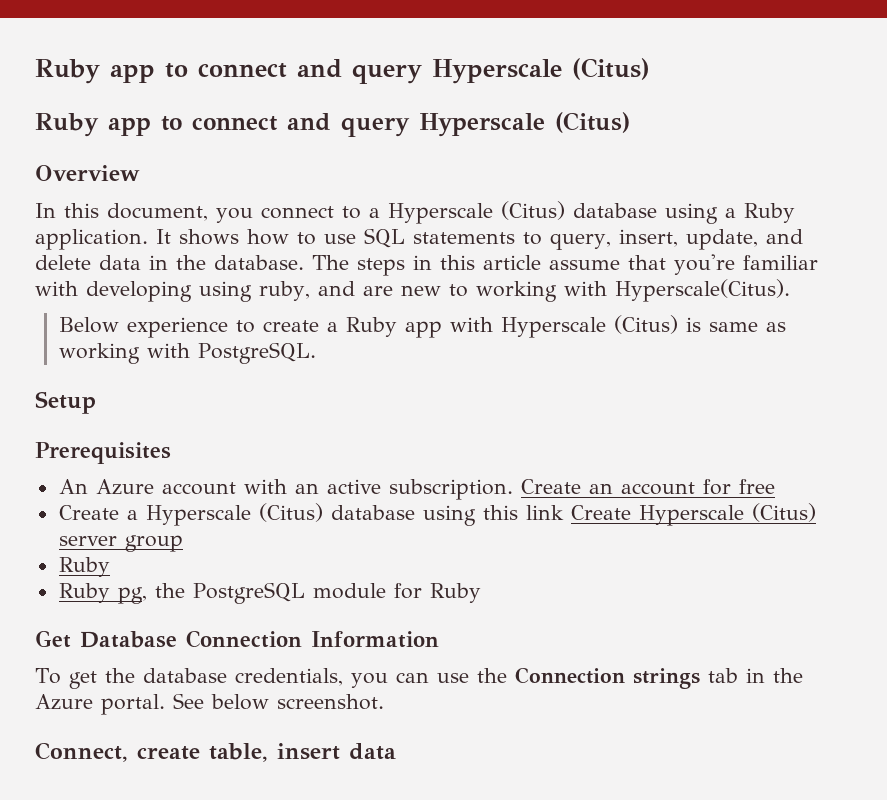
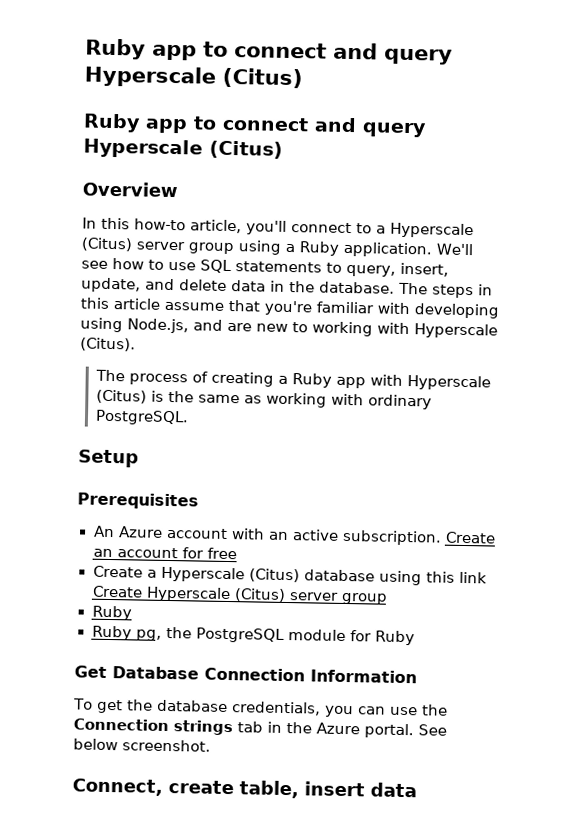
[107,203,253,223] document, you -> [134,218,287,235] how-to article, you'll
[573,203,657,218] database -> [136,241,234,255] server group
[156,229,239,245] It shows -> [436,243,473,256] [81,260,108,269] We'll see
[259,281,310,301] ruby, -> [127,318,189,334] Node.js,
[614,279,790,302] [58,317,319,338] Hyperscale(Citus). // Below experience to create -> [414,323,498,339] [80,337,136,352] [94,369,274,387] Hyperscale (Citus). // The process of creating
(701, 324) none -> [167,390,194,403] the
(190, 350) none -> [367,394,432,410] ordinary

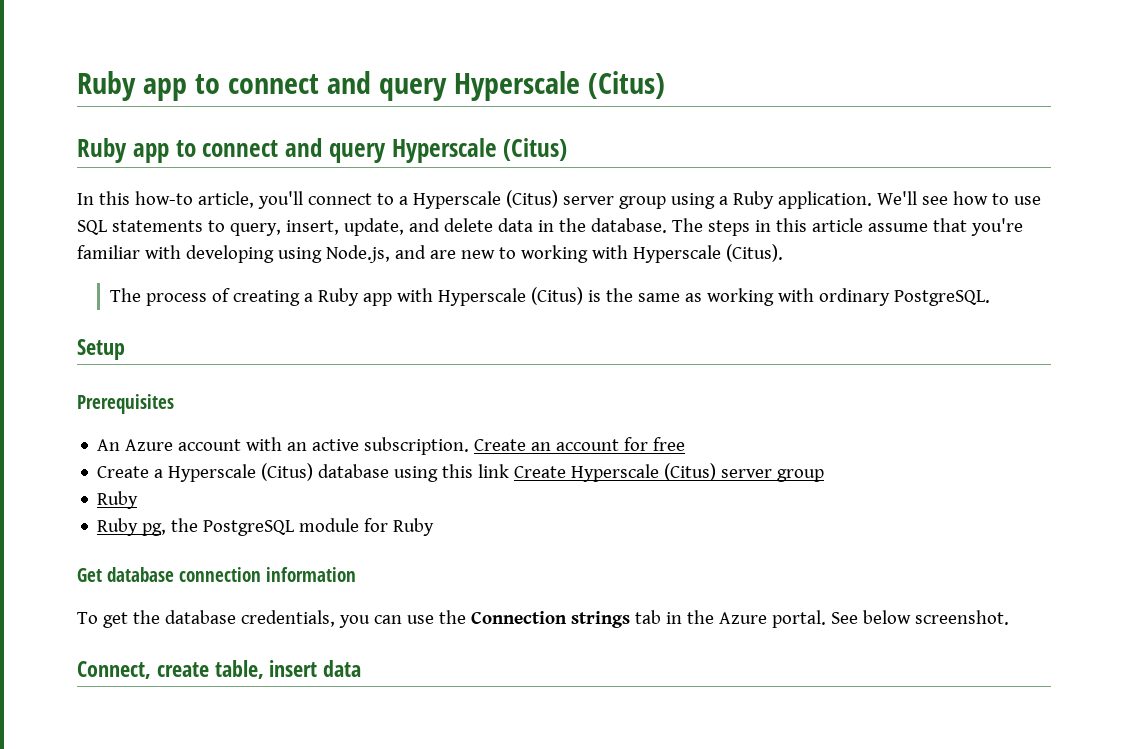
[82,181,178,198] // Overview -> (568, 149) none
[112,666,417,684] Database Connection Information -> [107,567,356,582] database connection information

